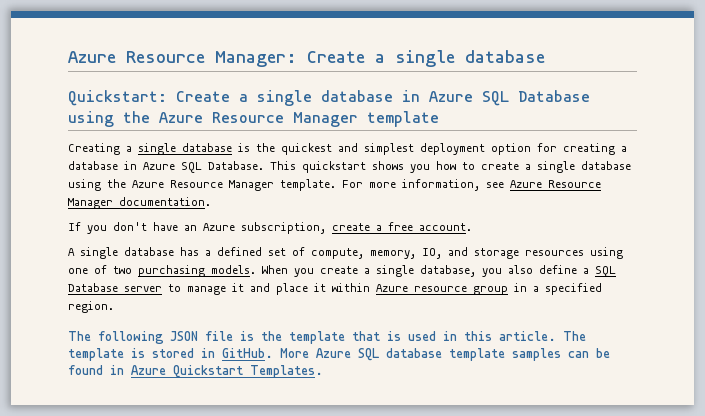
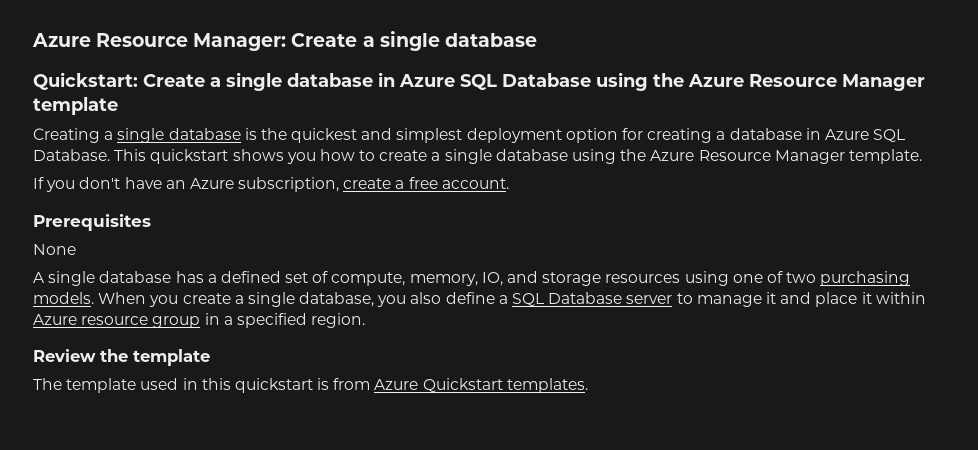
[342,179,601,191] [68,197,211,209] For more information, see Azure Resource Manager documentation. -> (922, 156) none
(472, 227) none -> [33,214,151,231] [33,244,76,255] // Prerequisites // None
[68,331,254,344] The following JSON file is -> [33,349,96,362] Review
[352,331,401,341] that is -> [33,378,137,393] // The template
[499,331,586,341] [68,348,610,361] [68,365,124,375] article. The template is stored in GitHub. More Azure SQL database template samples can be found in -> [234,378,371,393] quickstart is from
[250,365,323,378] Templates. -> [506,378,588,393] templates.

